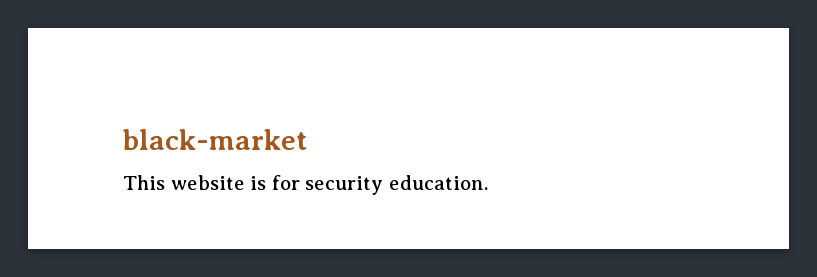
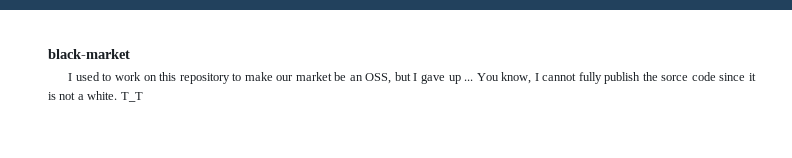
[123,175,488,195] This website is for security education. -> [68,72,756,84] [48,91,143,102] I used to work on this repository to make our market be an OSS, but I gave up ... You know, I cannot fully publish the sorce code since it is not a white. T_T

